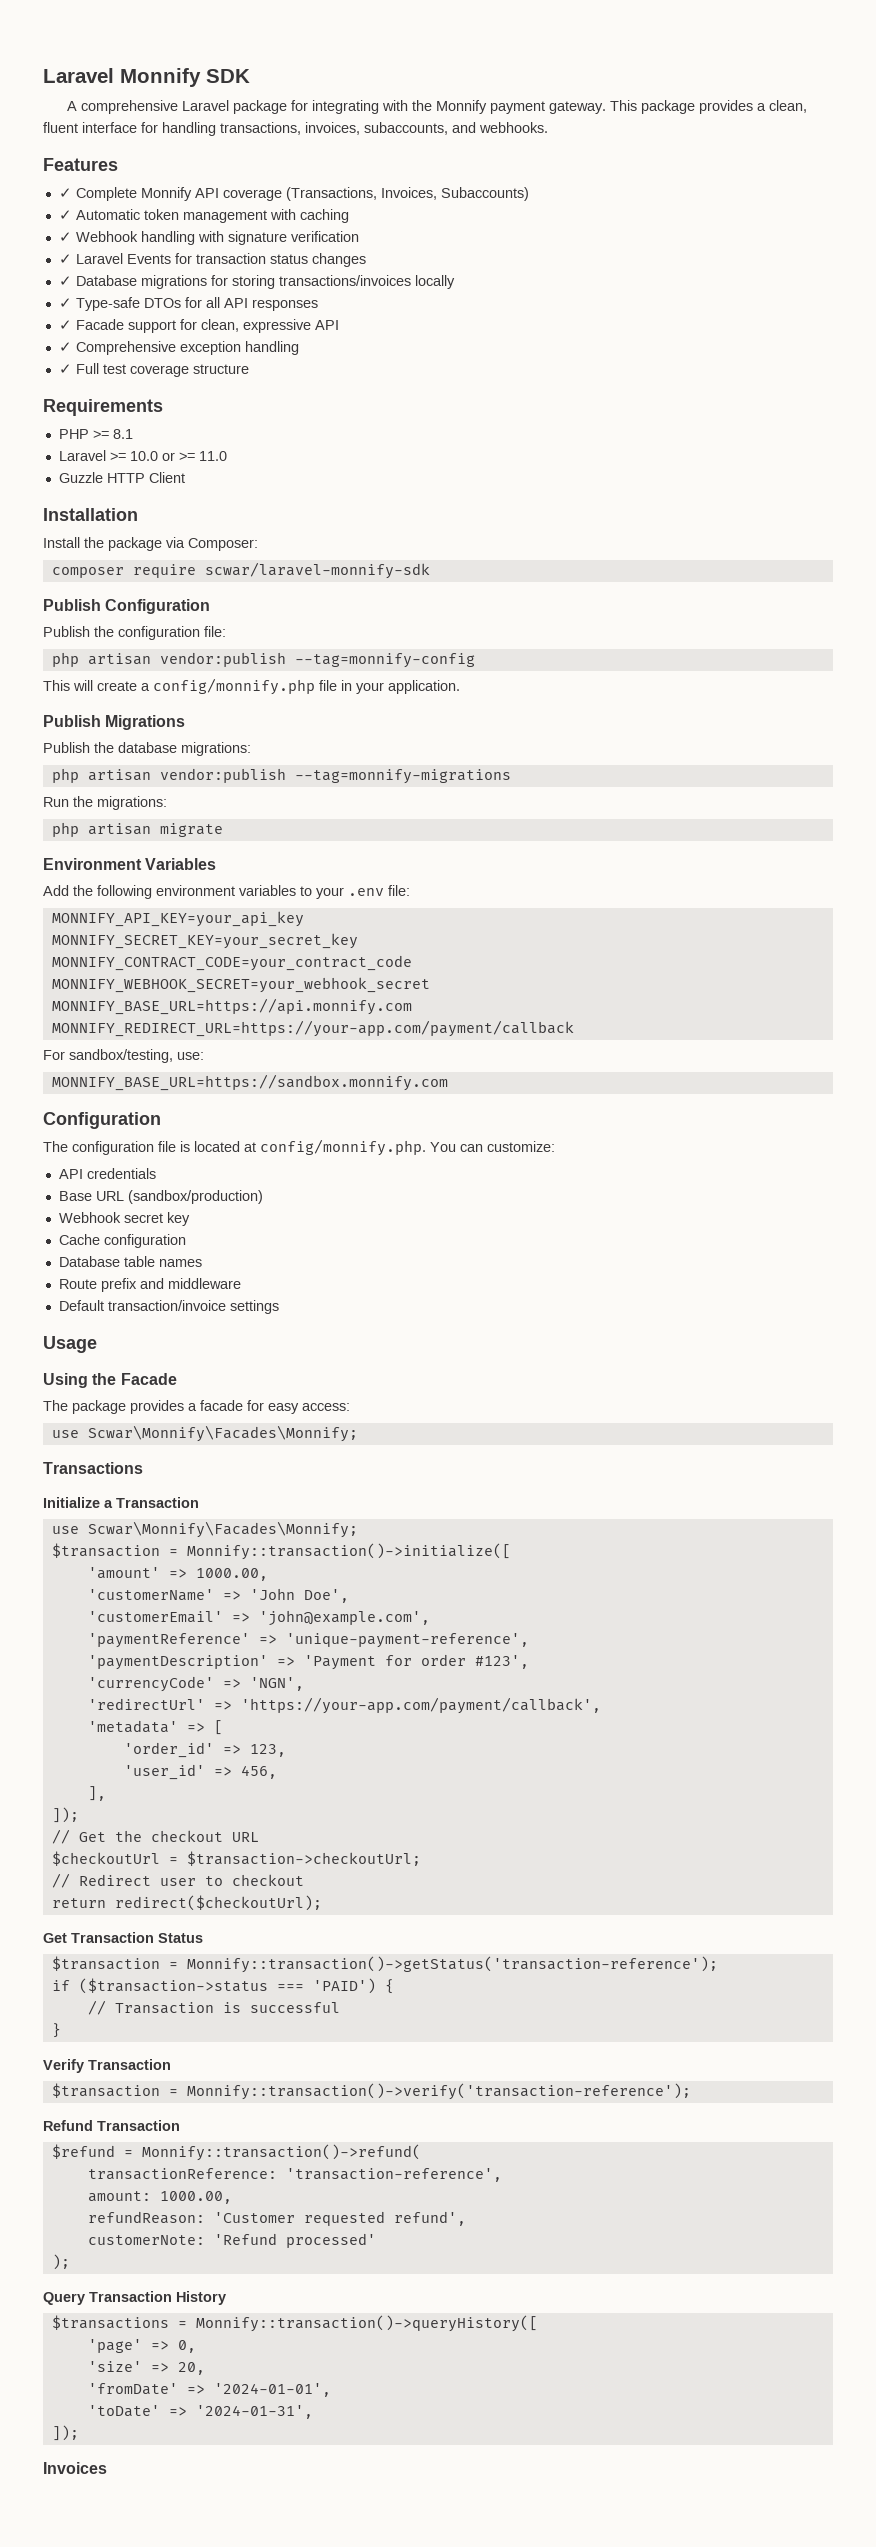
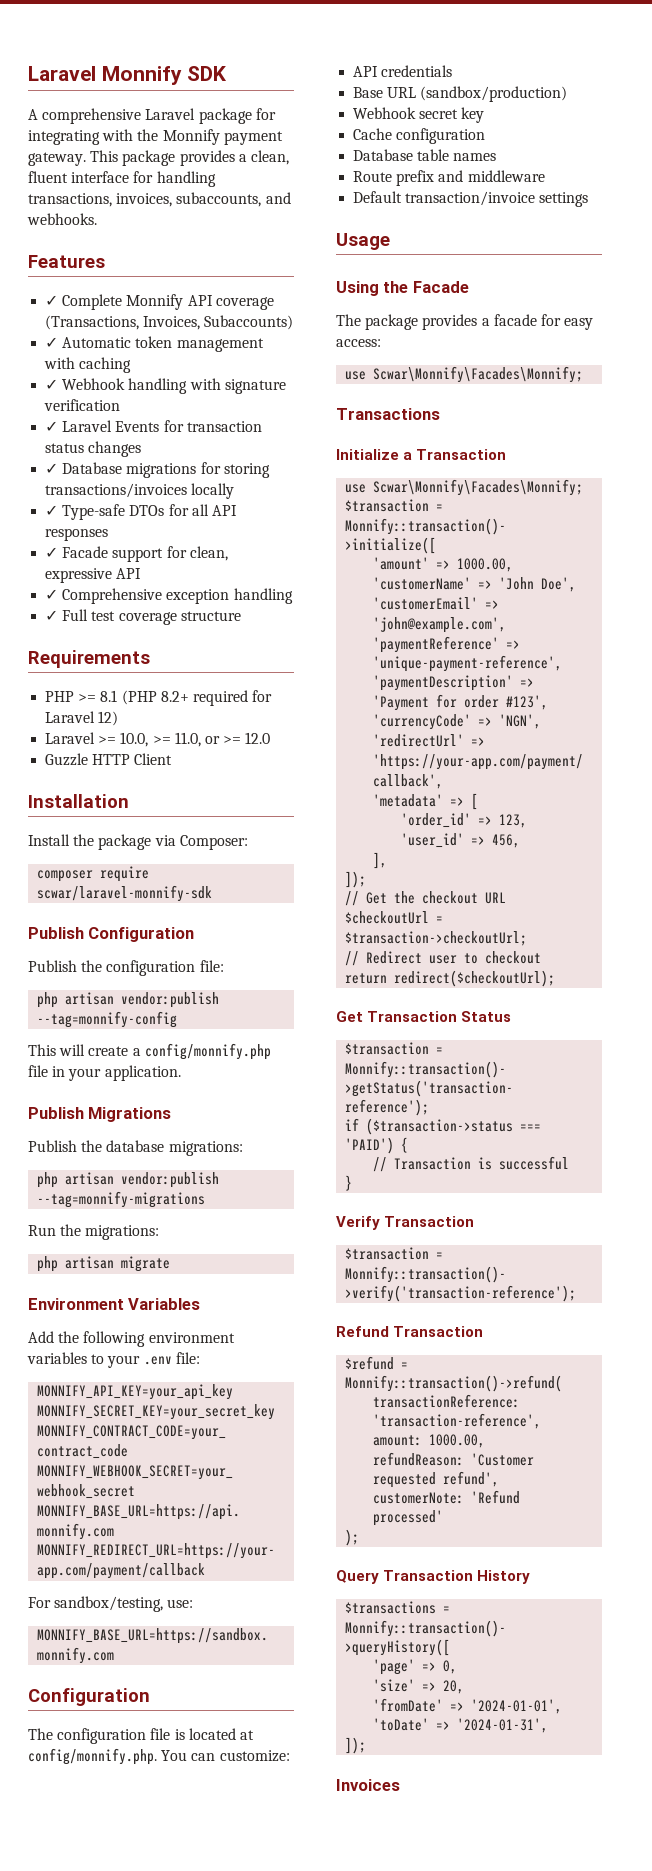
(133, 434) none -> [121,690,273,706] [45,711,119,726] (PHP 8.2+ required for Laravel 12)
[129,451,158,461] 10.0 -> [120,732,201,747] 10.0, >= 11.0,
[198,451,227,461] 11.0 -> [245,732,271,744] 12.0

